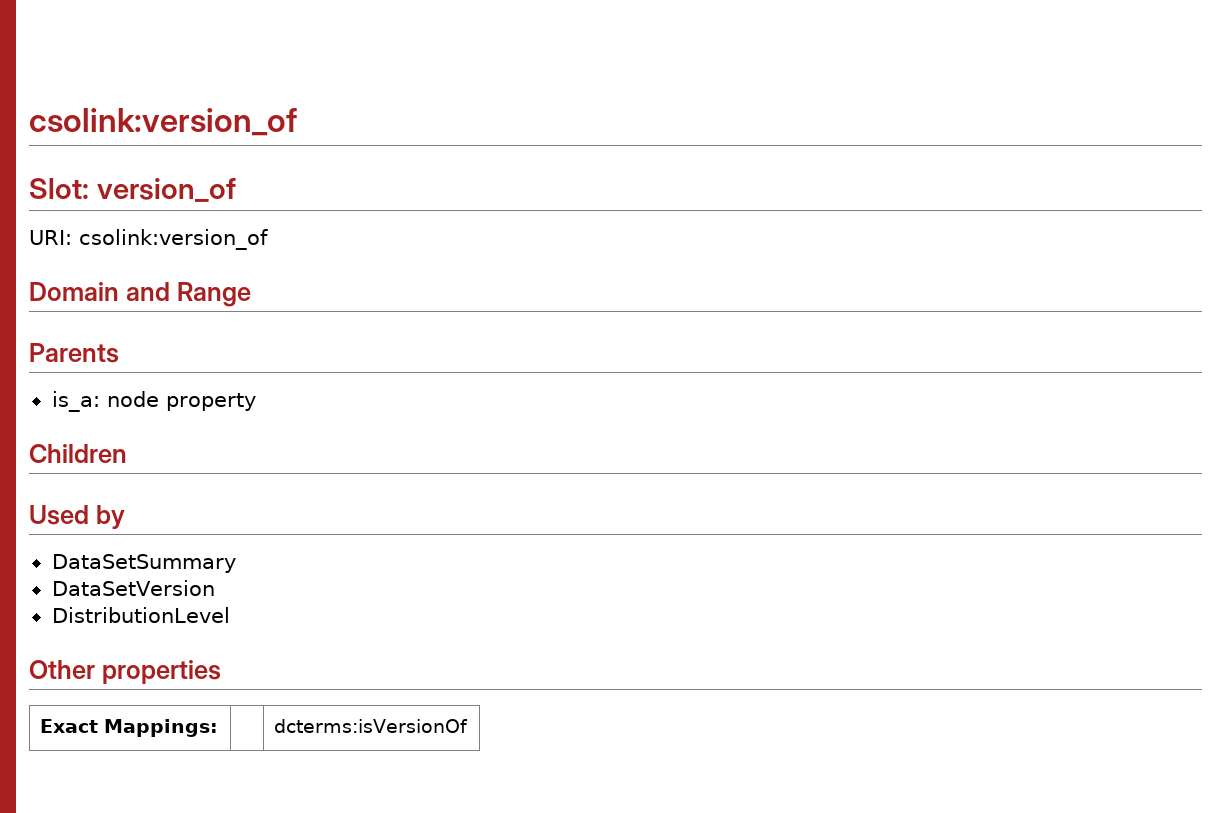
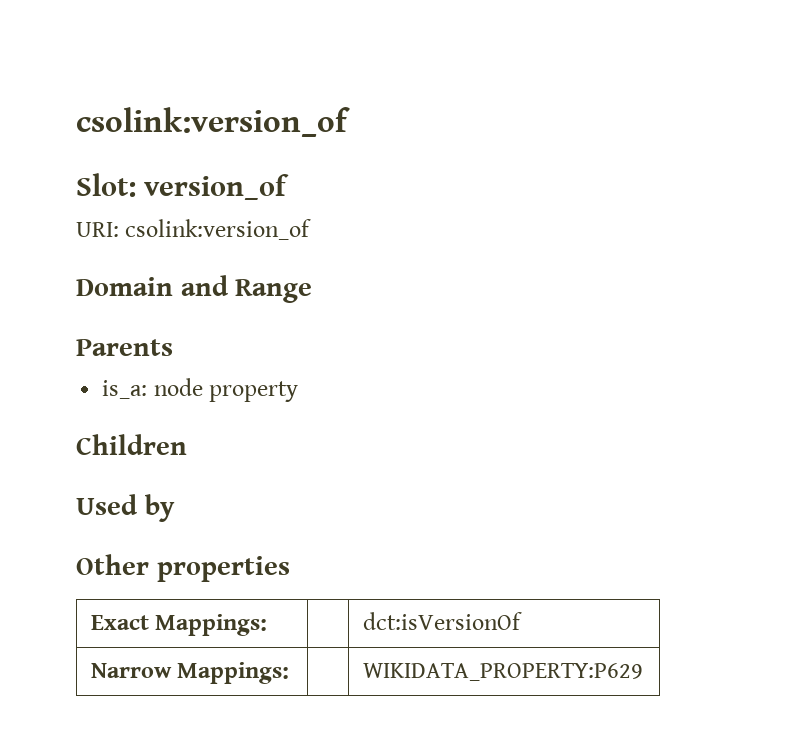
[51,554,236,573] [51,580,215,596] [51,607,230,623] // DataSetSummary // DataSetVersion // DistributionLevel -> (175, 508) none
[274,719,469,733] dcterms:isVersionOf -> [362,612,522,630] [90,662,290,684] [362,663,643,681] dct:isVersionOf // Narrow Mappings: | | WIKIDATA_PROPERTY:P629

